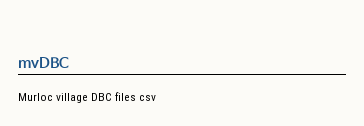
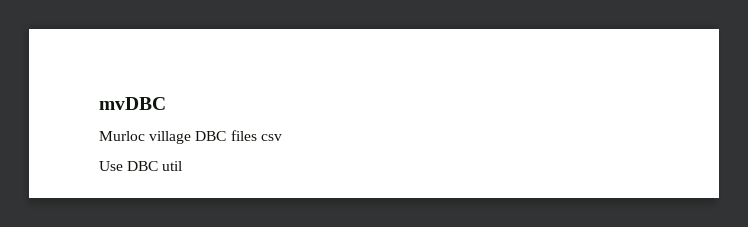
(157, 98) none -> [99,161,183,171] // Use DBC util

